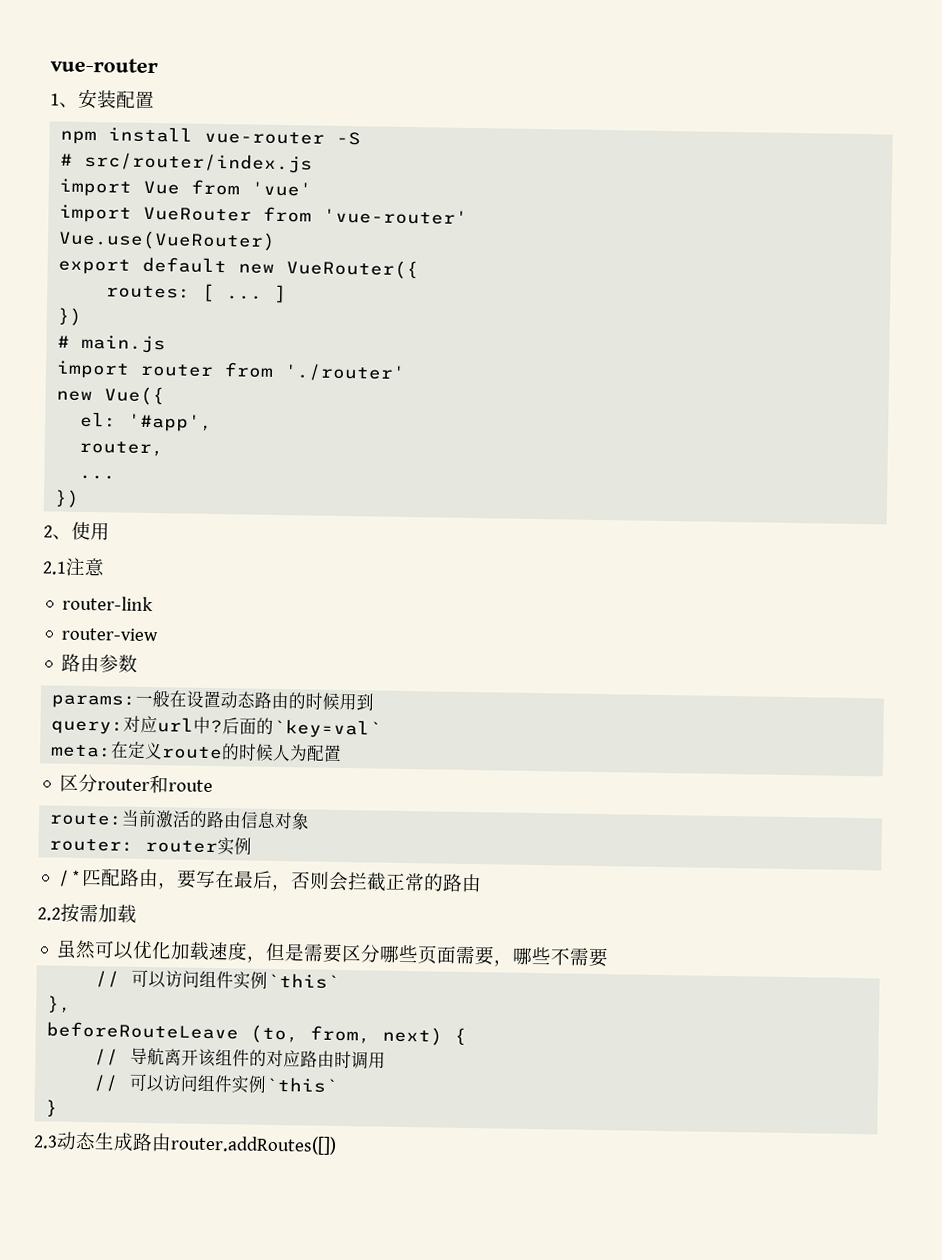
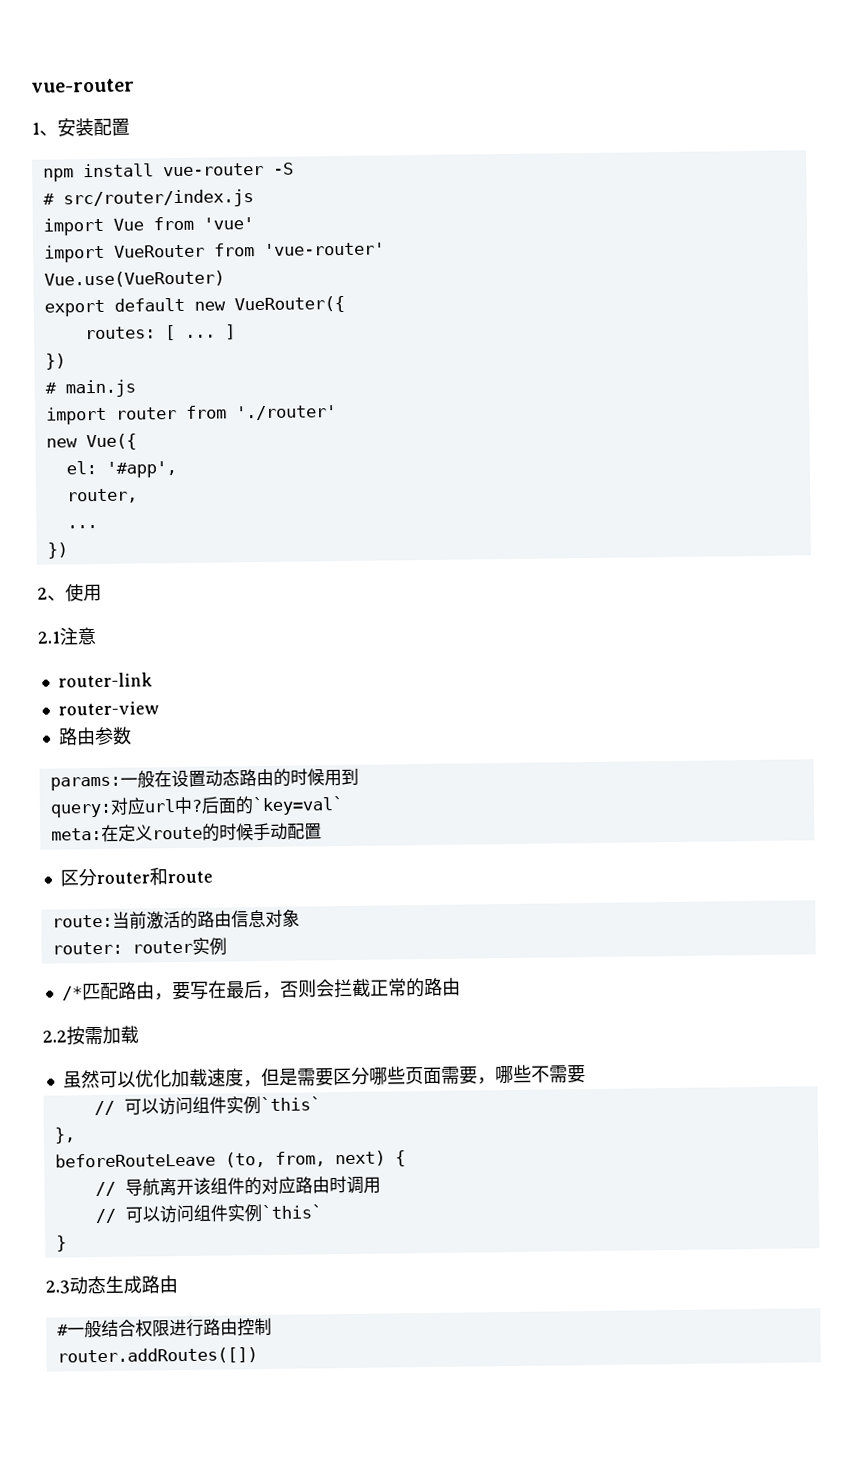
[272,743,309,762] 人为 -> [252,822,288,842] 手动
(172, 1142) none -> [56,1317,272,1338] // #一般结合权限进行路由控制 //

